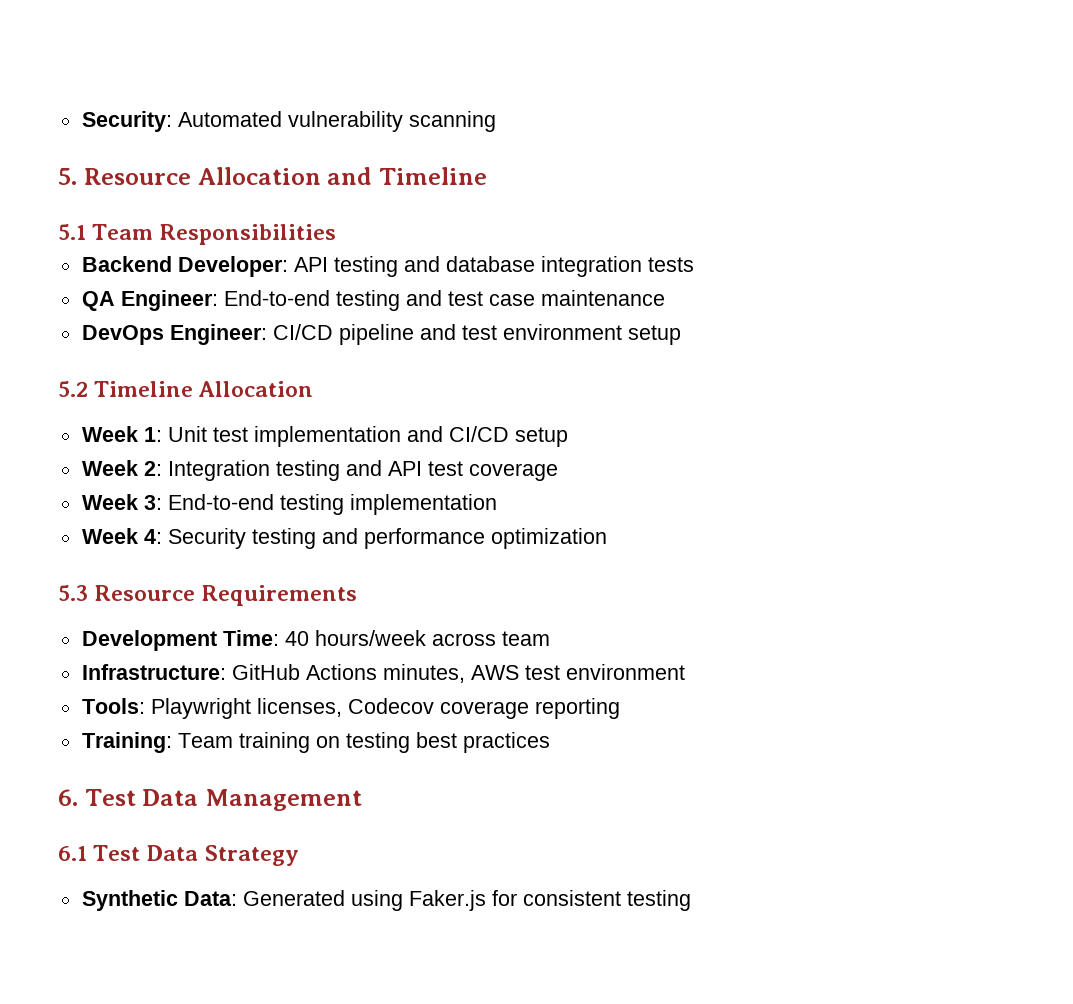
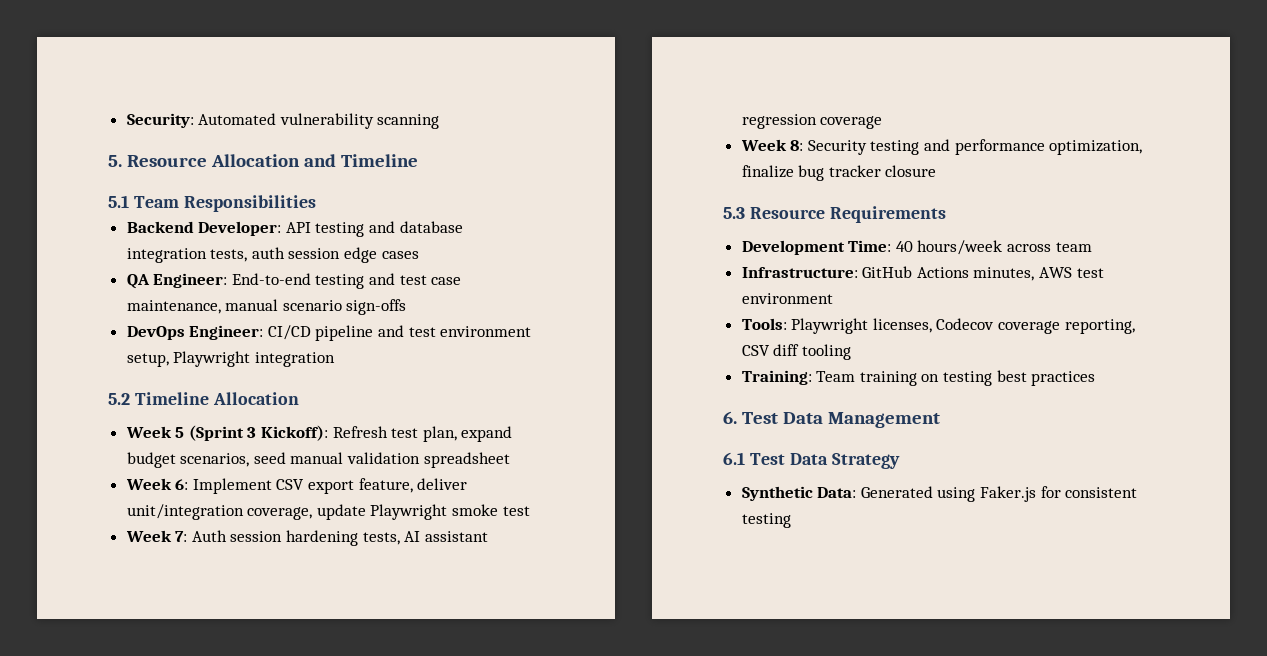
[647,257,694,272] tests -> [210,247,419,263] tests, auth session edge cases
[540,290,665,306] maintenance -> [126,299,407,315] maintenance, manual scenario sign-offs
[627,325,681,345] setup -> [126,351,335,367] setup, Playwright integration
[143,426,568,447] [81,460,558,481] [81,494,497,515] [81,528,607,549] 1: Unit test implementation and CI/CD setup // Week 2: Integration testing and API test coverage // Week 3: End-to-end testing implementation // Week 4: Security testing and performance optimization -> [175,425,513,442] [126,452,510,468] [125,478,468,494] [126,504,530,520] [125,530,488,546] [741,114,883,129] [740,139,1143,155] [741,165,937,181] 5 (Sprint 3 Kickoff): Refresh test plan, expand budget scenarios, seed manual validation spreadsheet // Week 6: Implement CSV export feature, deliver unit/integration coverage, update Playwright smoke test // Week 7: Auth session hardening tests, AI assistant regression coverage // Week 8: Security testing and performance optimization, finalize bug tracker closure
[534,698,620,719] reporting -> [1064,319,1135,334] [741,344,851,360] reporting, CSV diff tooling

